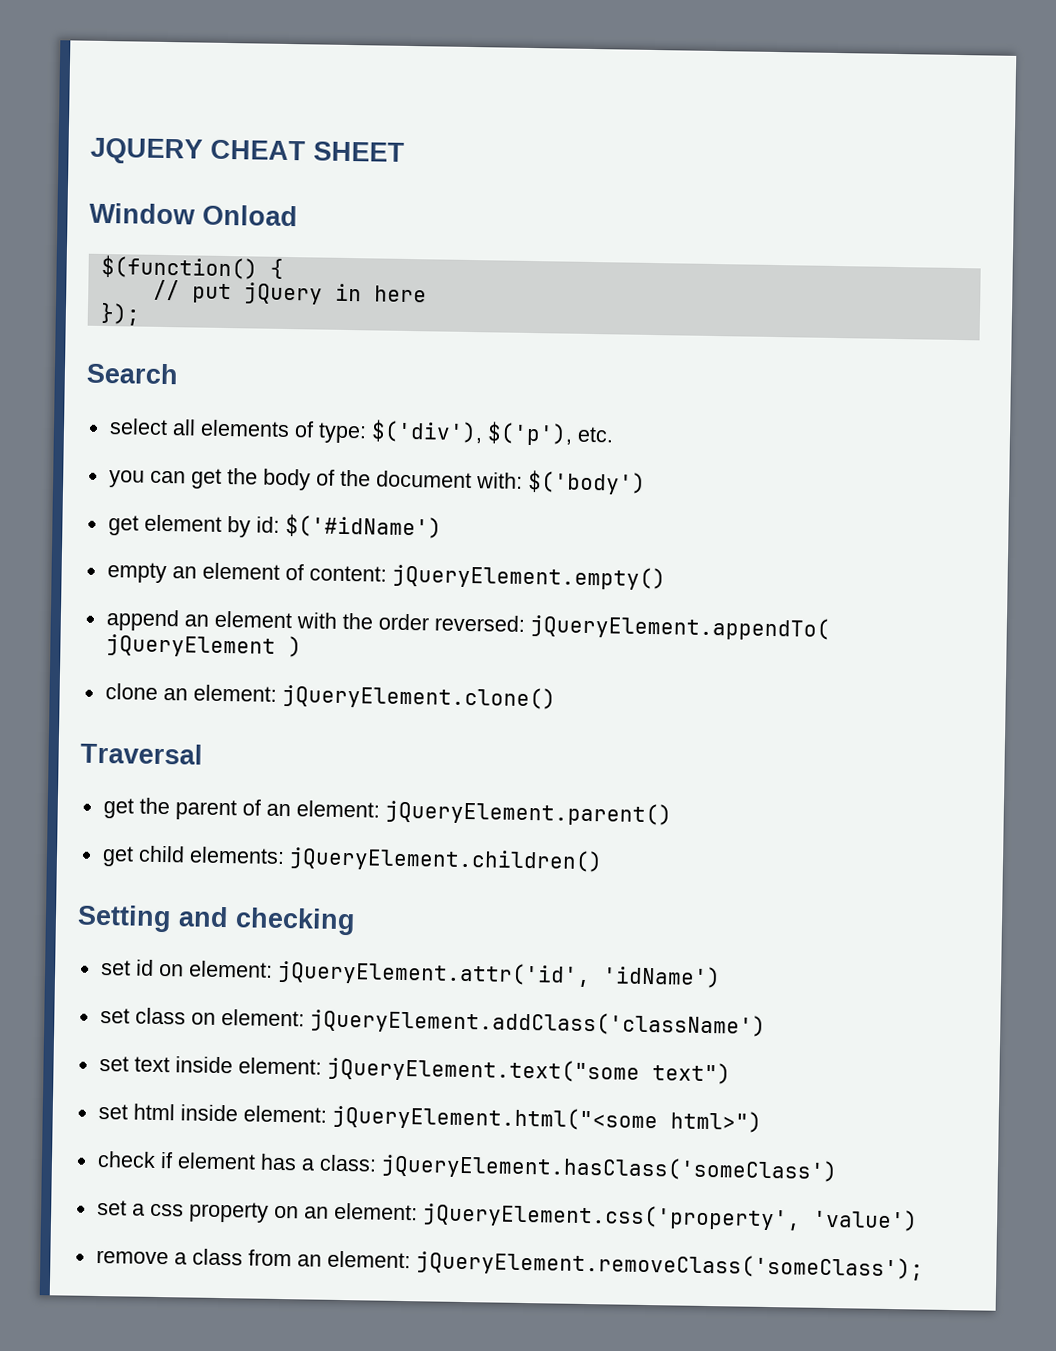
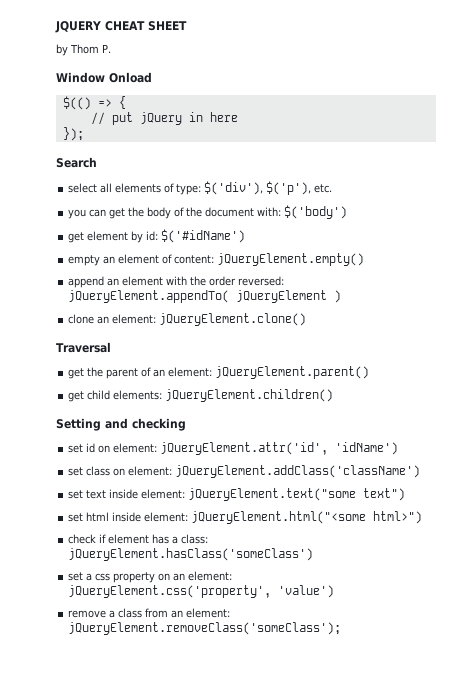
(405, 151) none -> [56,44,111,56] // by Thom P.
[100,254,258,280] $(function() -> [62,96,112,110] $(() =>

